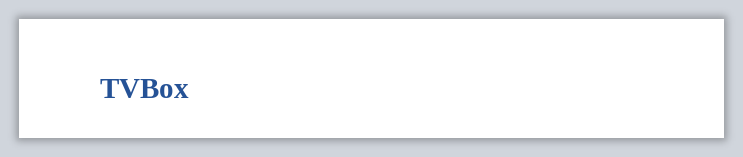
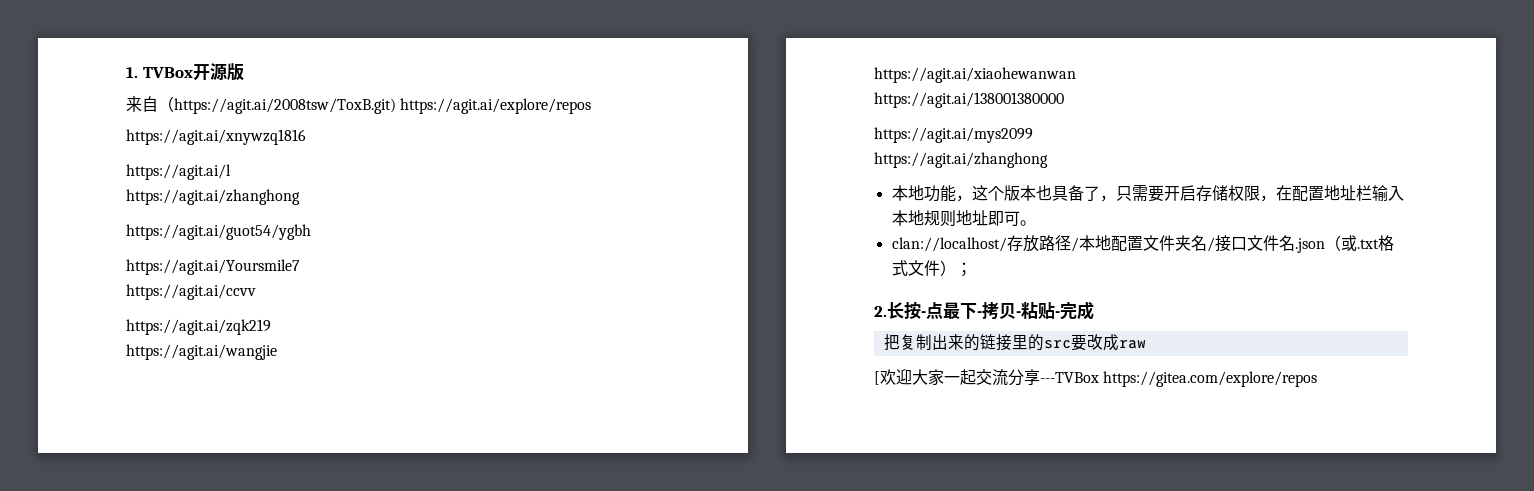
[100,79,189,98] TVBox -> [126,63,244,81] [126,96,592,114] [126,129,306,145] [126,164,231,180] [126,189,300,205] [126,224,311,240] [126,259,300,275] [126,284,256,300] [126,319,271,335] [126,344,277,360] [874,67,1076,83] [874,92,1064,108] [874,127,1033,143] [874,152,1048,168] [891,185,1404,202] [891,210,1036,227] [891,235,1394,253] [891,260,972,277] [874,301,1094,320] [883,334,1146,351] [874,369,1318,387] 1. TVBox开源版 // 来自（https://agit.ai/2008tsw/ToxB.git) https://agit.ai/explore/repos // https://agit.ai/xnywzq1816 // https://agit.ai/l // https://agit.ai/zhanghong // https://agit.ai/guot54/ygbh // https://agit.ai/Yoursmile7 // https://agit.ai/ccvv // https://agit.ai/zqk219 // https://agit.ai/wangjie // https://agit.ai/xiaohewanwan // https://agit.ai/138001380000 // https://agit.ai/mys2099 // https://agit.ai/zhanghong // 本地功能，这个版本也具备了，只需要开启存储权限，在配置地址栏输入本地规则地址即可。 // clan://localhost/存放路径/本地配置文件夹名/接口文件名.json（或.txt格式文件）； // 2.长按-点最下-拷贝-粘贴-完成 // 把复制出来的链接里的src要改成raw // [欢迎大家一起交流分享---TVBox https://gitea.com/explore/repos

